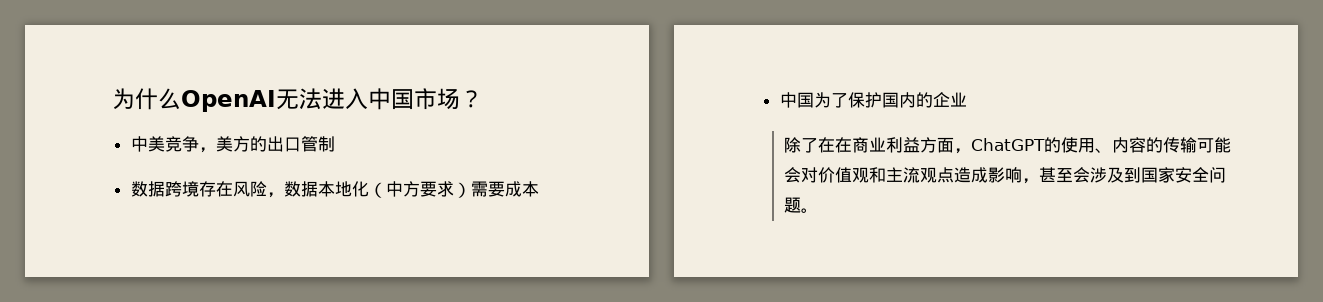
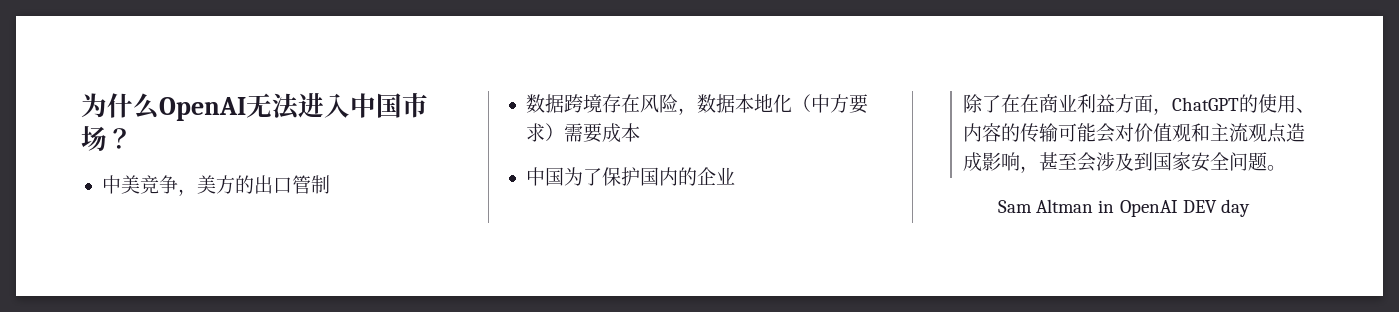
(818, 210) none -> [998,199,1250,217] // Sam Altman in OpenAI DEV day

